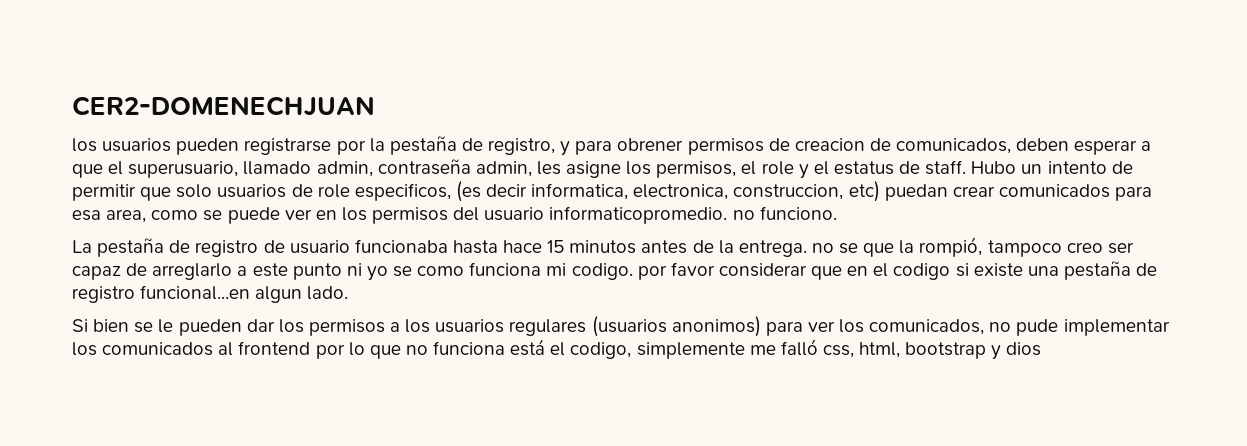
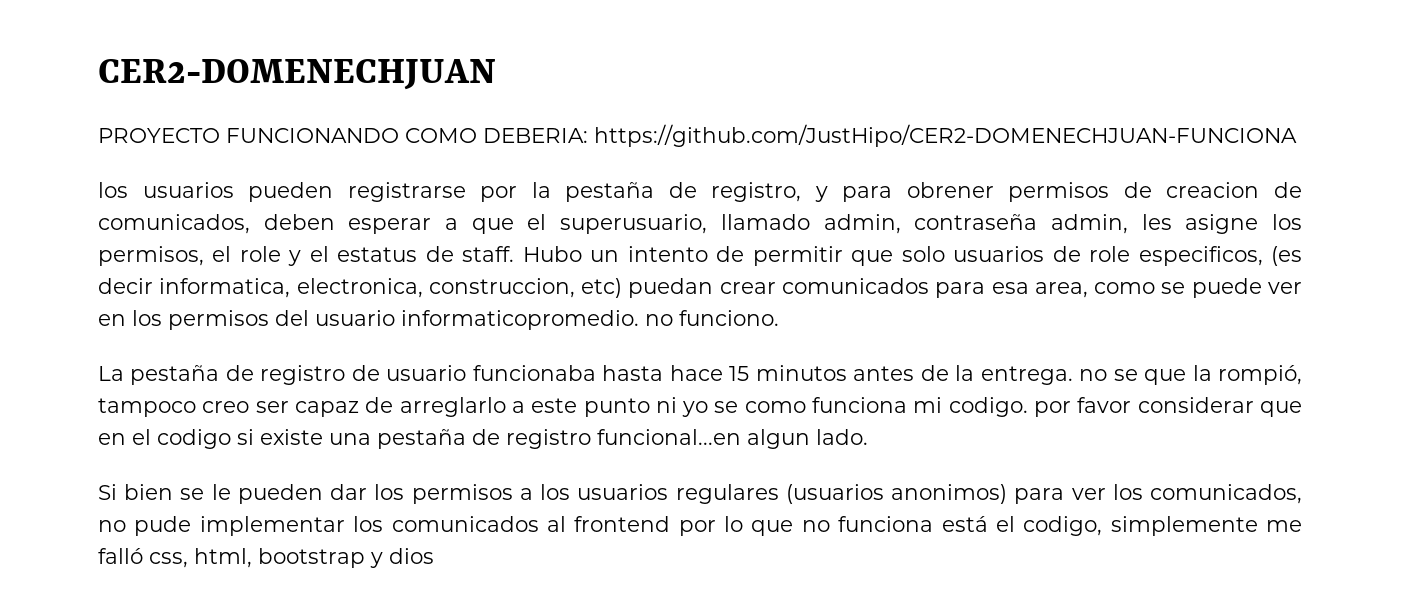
(375, 106) none -> [98,124,1297,147] // PROYECTO FUNCIONANDO COMO DEBERIA: https://github.com/JustHipo/CER2-DOMENECHJUAN-FUNCIONA

